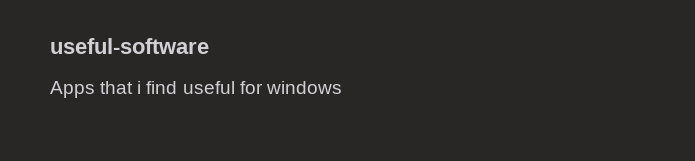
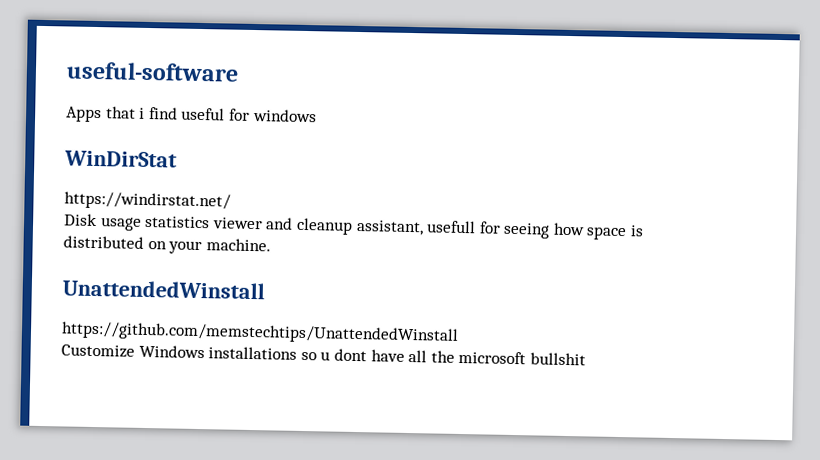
(342, 87) none -> [64,150,177,168] [64,191,231,211] [64,213,645,241] [63,235,271,255] [62,279,265,300] [61,321,459,345] [61,344,586,366] // WinDirStat // https://windirstat.net/ // Disk usage statistics viewer and cleanup assistant, usefull for seeing how space is distributed on your machine. // UnattendedWinstall // https://github.com/memstechtips/UnattendedWinstall // Customize Windows installations so u dont have all the microsoft bullshit

